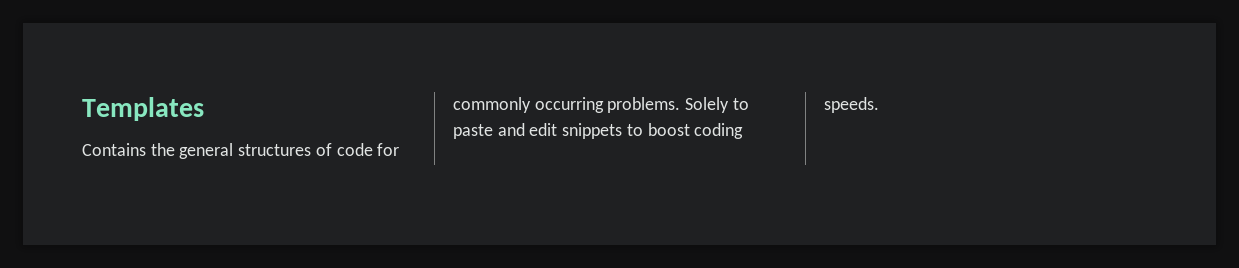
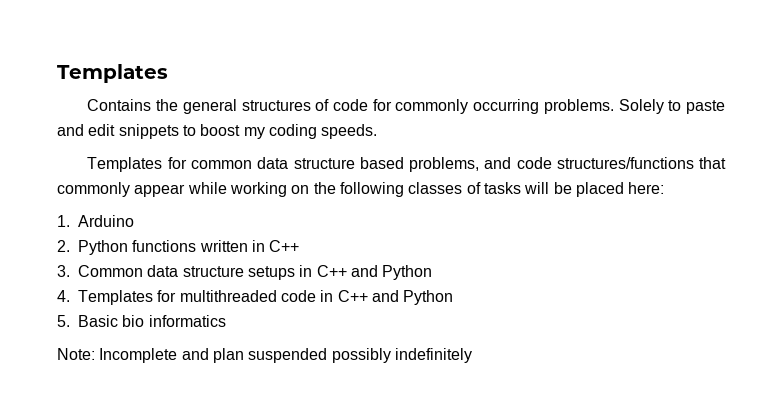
(690, 129) none -> [243,127,265,139] my
(879, 105) none -> [87,157,727,172] [57,182,665,197] [57,215,134,227] [57,240,300,255] [57,265,433,280] [57,290,454,305] [57,315,226,327] [57,348,472,363] // Templates for common data structure based problems, and code structures/functions that commonly appear while working on the following classes of tasks will be placed here: // 1. Arduino // 2. Python functions written in C++ // 3. Common data structure setups in C++ and Python // 4. Templates for multithreaded code in C++ and Python // 5. Basic bio informatics // Note: Incomplete and plan suspended possibly indefinitely

